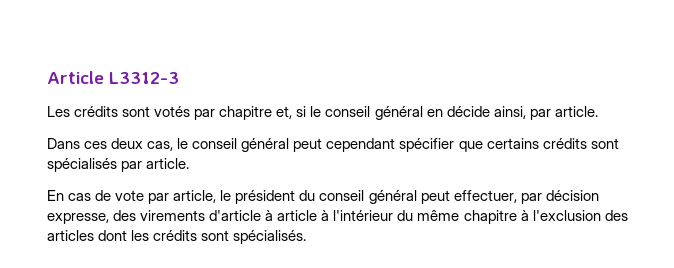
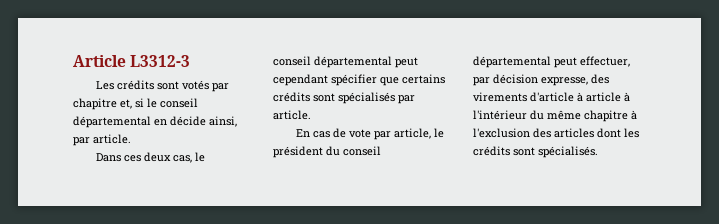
[374,106,423,120] général -> [73,116,151,128] départemental
[241,138,290,152] général -> [314,56,392,68] départemental
[368,190,417,204] général -> [473,56,551,68] départemental

